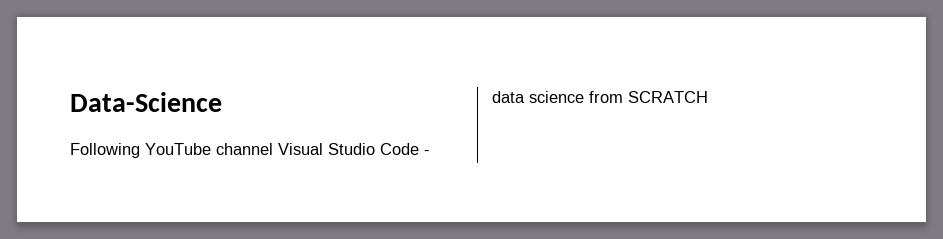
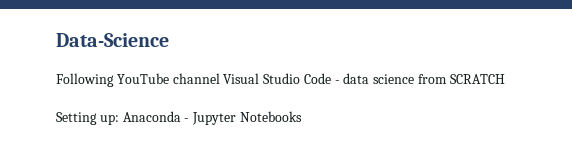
(708, 97) none -> [56,111,302,125] // Setting up: Anaconda - Jupyter Notebooks

